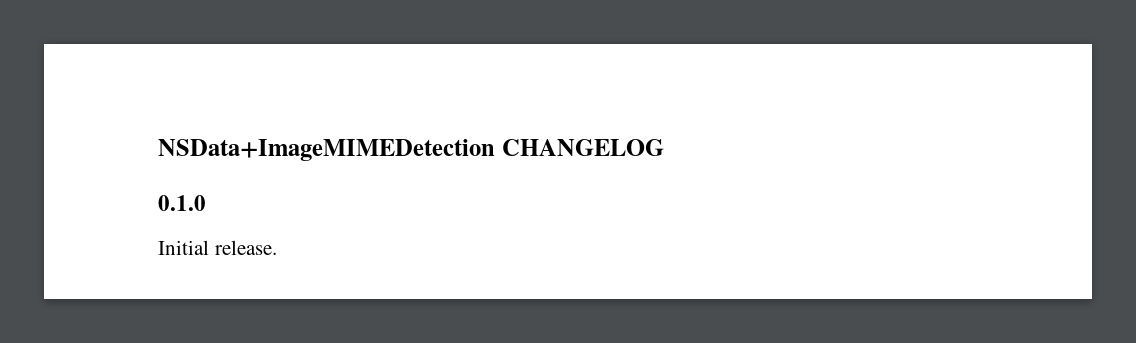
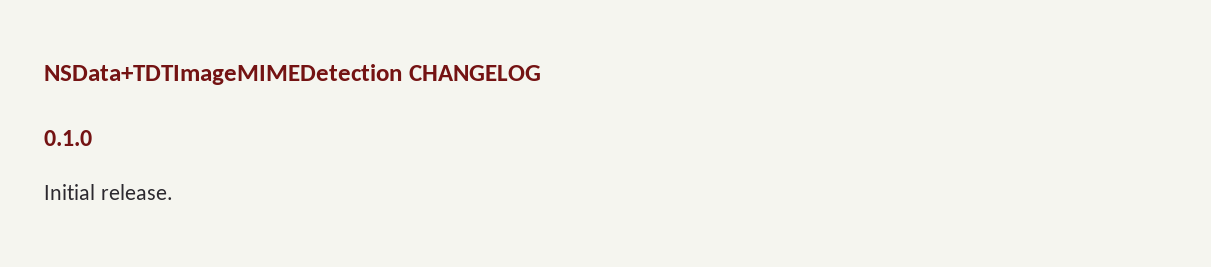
[158,139,495,161] NSData+ImageMIMEDetection -> [44,64,402,85] NSData+TDTImageMIMEDetection

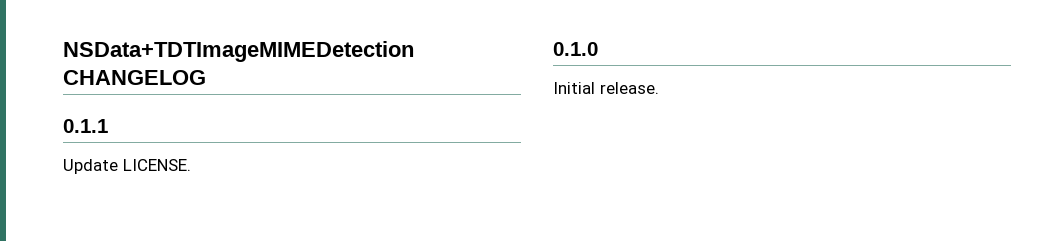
(541, 73) none -> [63,119,108,133] [63,159,191,174] // 0.1.1 // Update LICENSE.

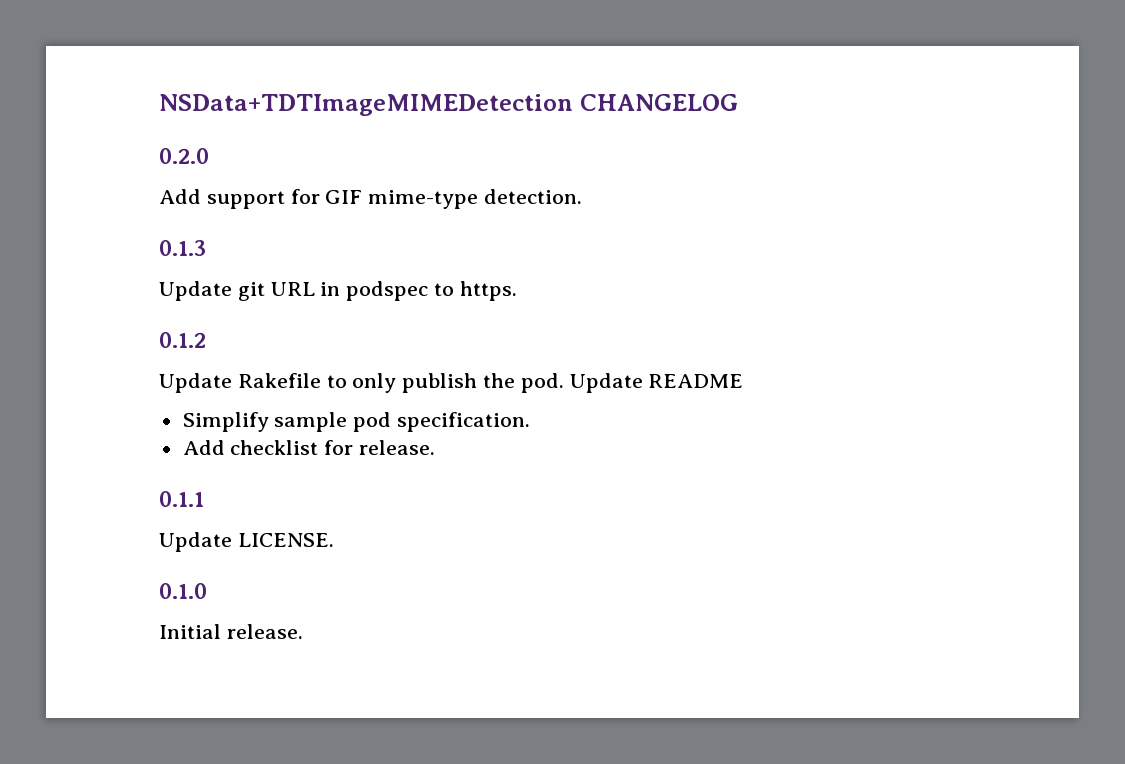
(206, 77) none -> [159,148,209,164] [159,189,583,209] [159,240,206,256] [159,281,517,301] [159,332,206,348] [159,373,744,393] [182,412,531,432] [182,440,436,455] // 0.2.0 // Add support for GIF mime-type detection. // 0.1.3 // Update git URL in podspec to https. // 0.1.2 // Update Rakefile to only publish the pod. Update README // Simplify sample pod specification. // Add checklist for release.

